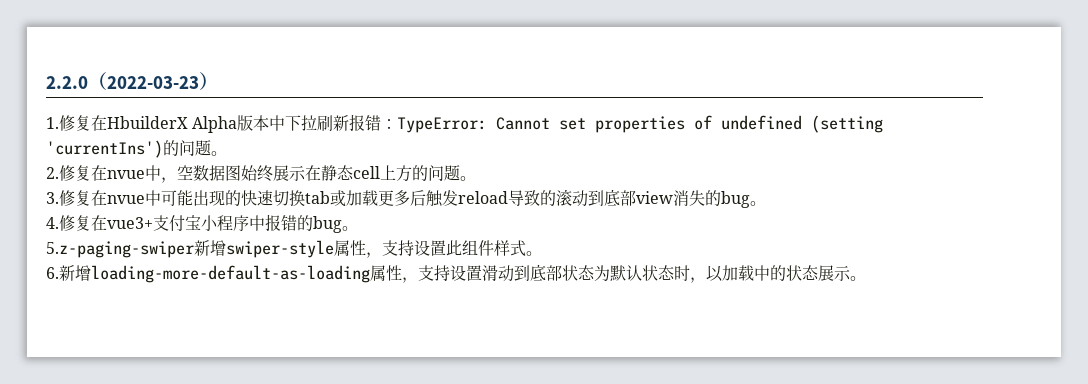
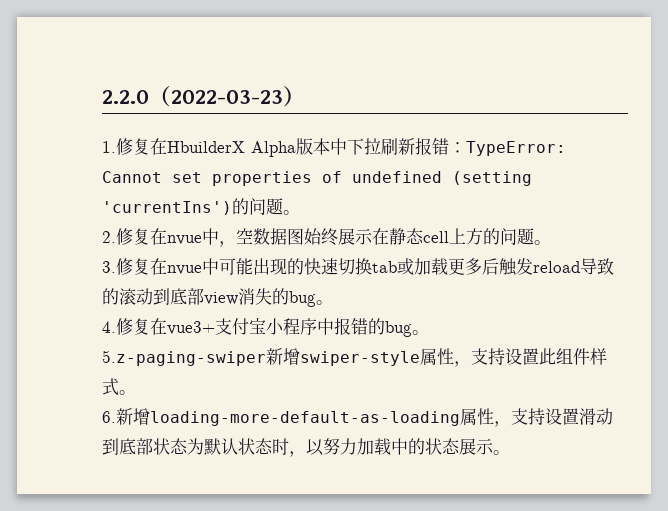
(723, 273) none -> [323,438,357,455] 努力

